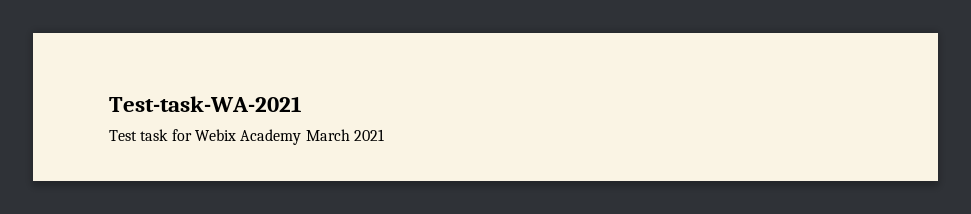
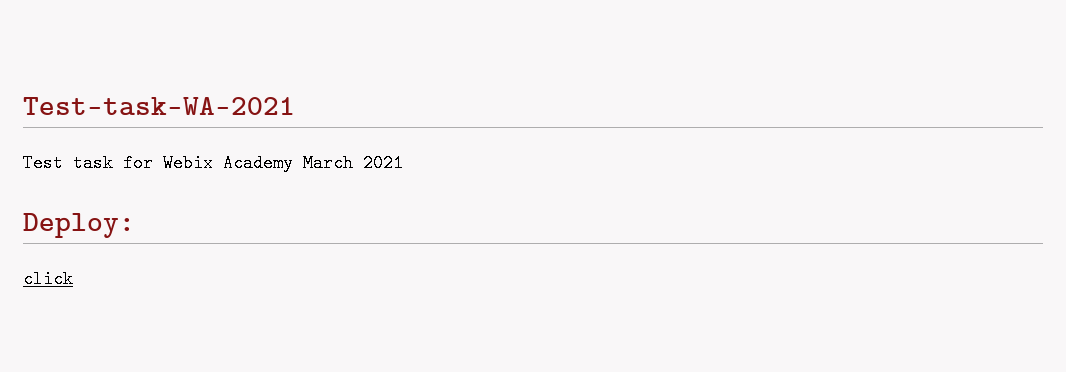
(384, 135) none -> [23,213,135,238] [23,270,73,288] // Deploy: // click

